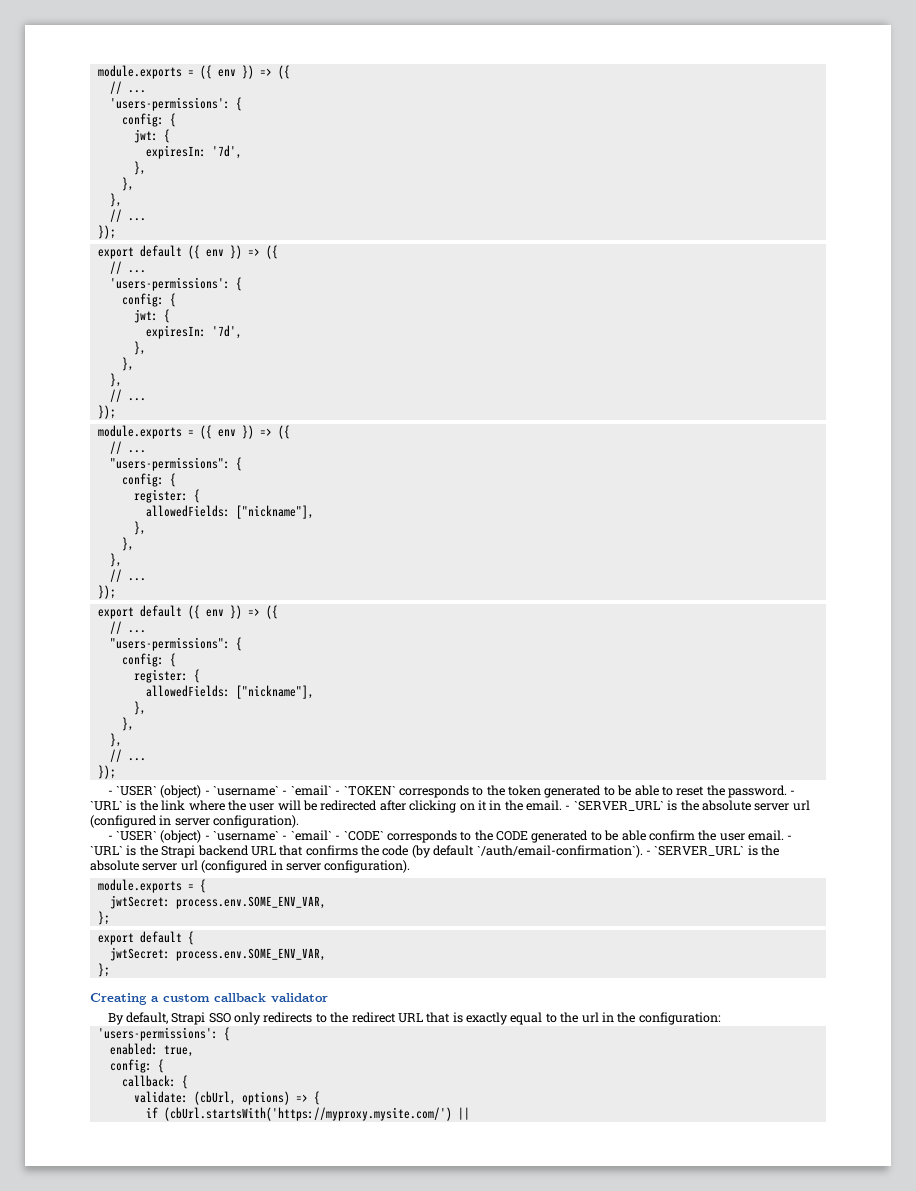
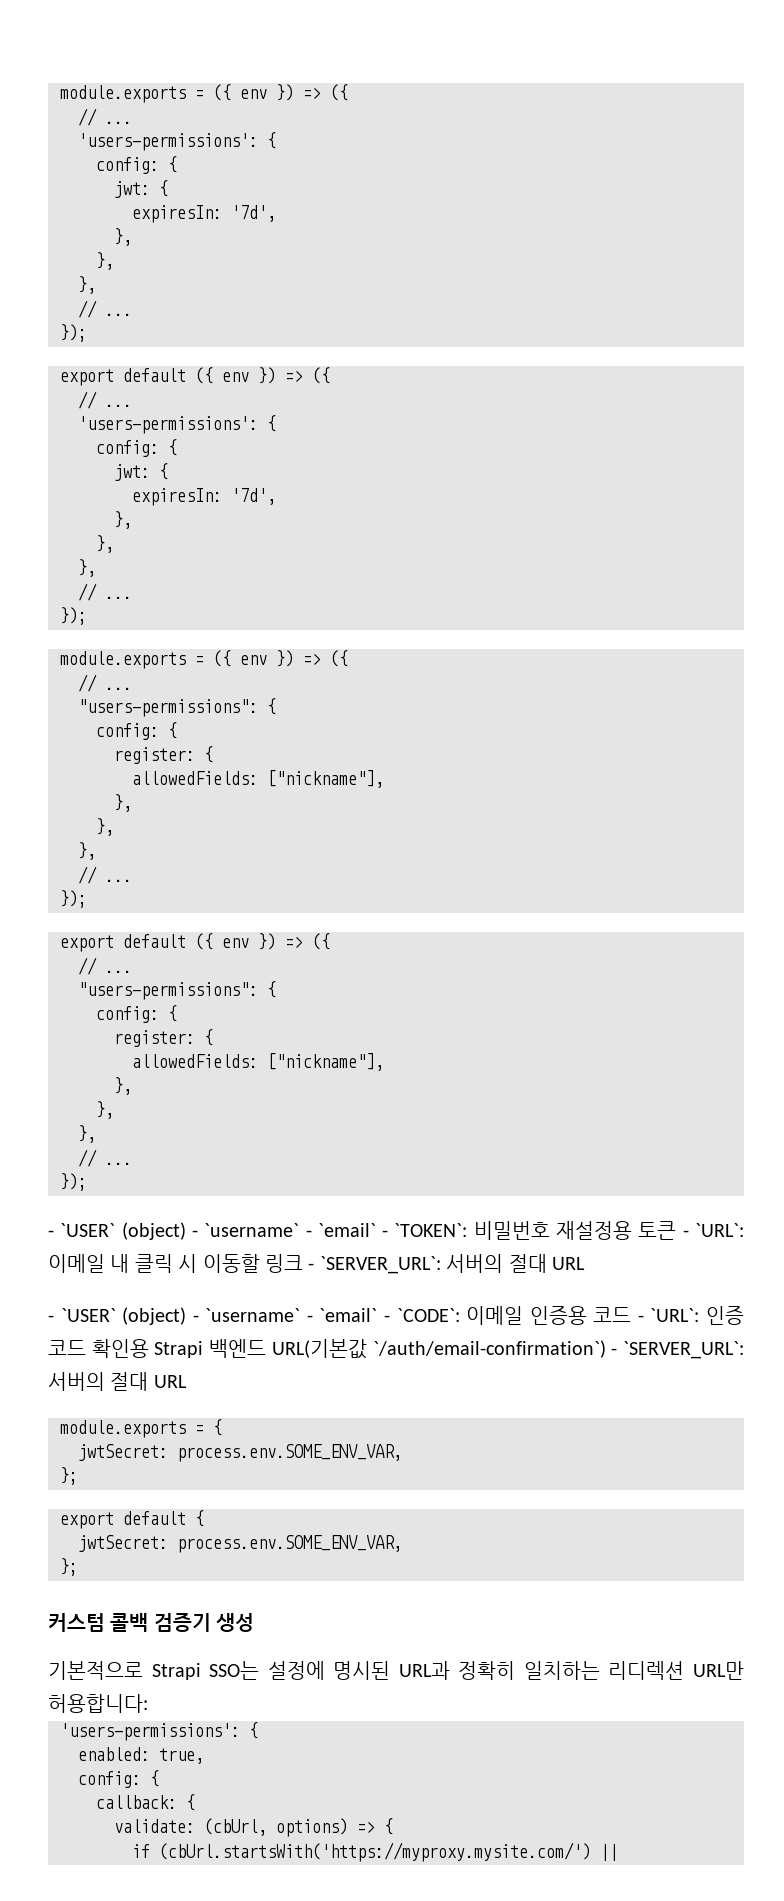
[343,785,796,798] [90,800,810,813] [90,815,300,828] [107,830,793,843] [90,845,779,858] [90,860,411,873] `TOKEN` corresponds to the token generated to be able to reset the password. - `URL` is the link where the user will be redirected after clicking on it in the email. - `SERVER_URL` is the absolute server url (configured in server configuration). // - `USER` (object) - `username` - `email` - `CODE` corresponds to the CODE generated to be able confirm the user email. - `URL` is the Strapi backend URL that confirms the code (by default `/auth/email-confirmation`). - `SERVER_URL` is the absolute server url (configured in server configuration). -> [394,1221,744,1240] [48,1254,585,1274] [48,1306,744,1325] [48,1339,744,1359] [48,1372,187,1391] `TOKEN`: 비밀번호 재설정용 토큰 - `URL`: 이메일 내 클릭 시 이동할 링크 - `SERVER_URL`: 서버의 절대 URL // - `USER` (object) - `username` - `email` - `CODE`: 이메일 인증용 코드 - `URL`: 인증 코드 확인용 Strapi 백엔드 URL(기본값 `/auth/email-confirmation`) - `SERVER_URL`: 서버의 절대 URL
[90,993,328,1005] [107,1012,721,1025] Creating a custom callback validator // By default, Strapi SSO only redirects to the redirect URL that is exactly equal to the url in the configuration: -> [48,1613,255,1632] [48,1661,744,1680] [48,1694,148,1713] 커스텀 콜백 검증기 생성 // 기본적으로 Strapi SSO는 설정에 명시된 URL과 정확히 일치하는 리디렉션 URL만 허용합니다:

